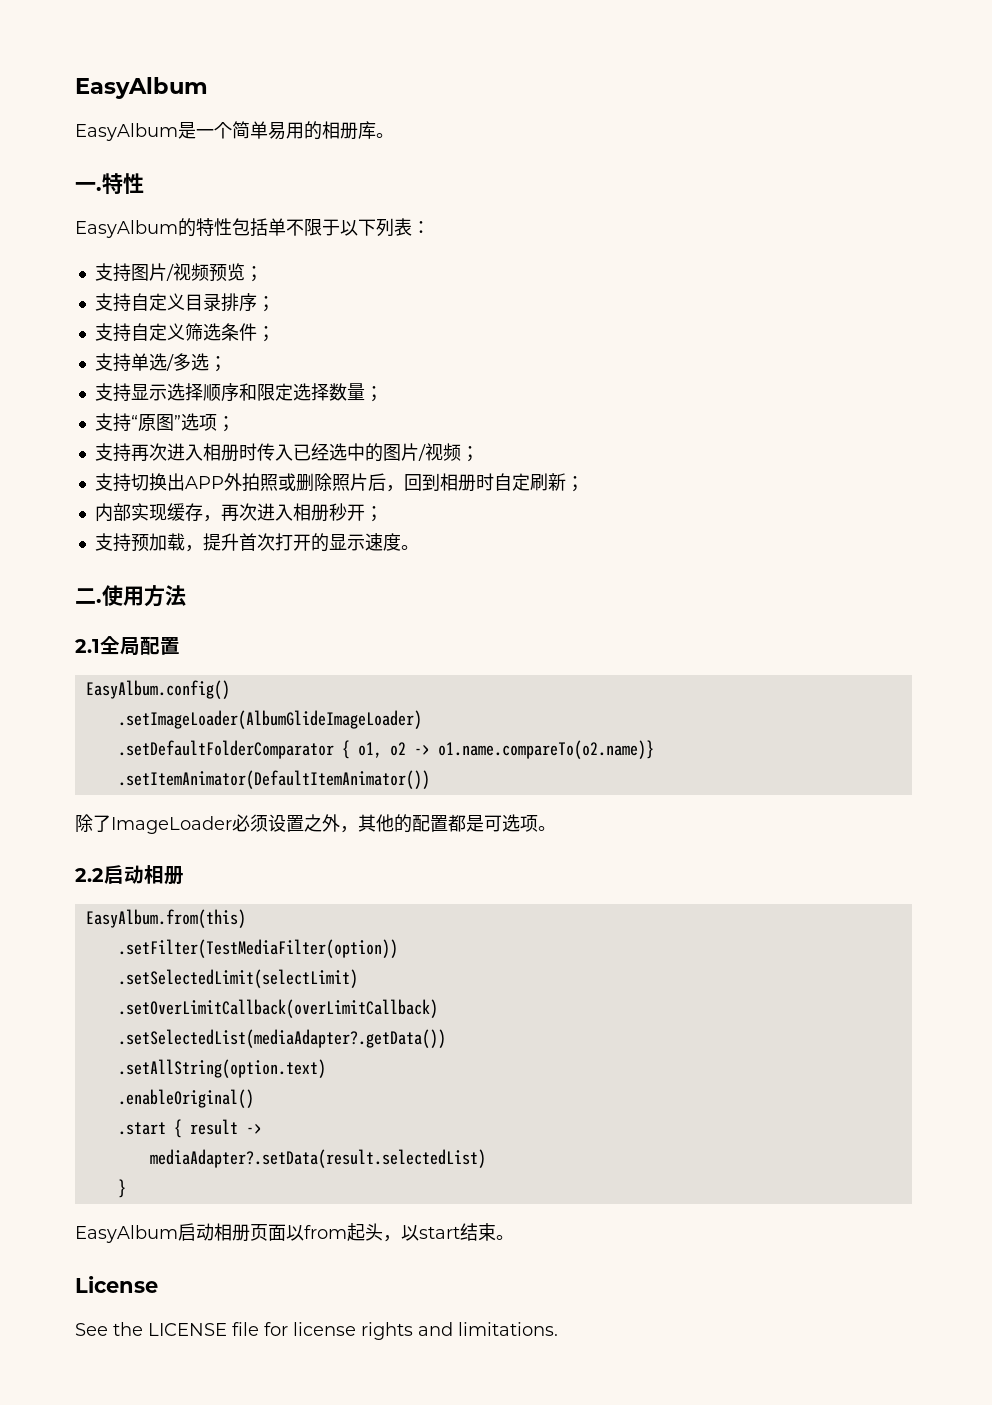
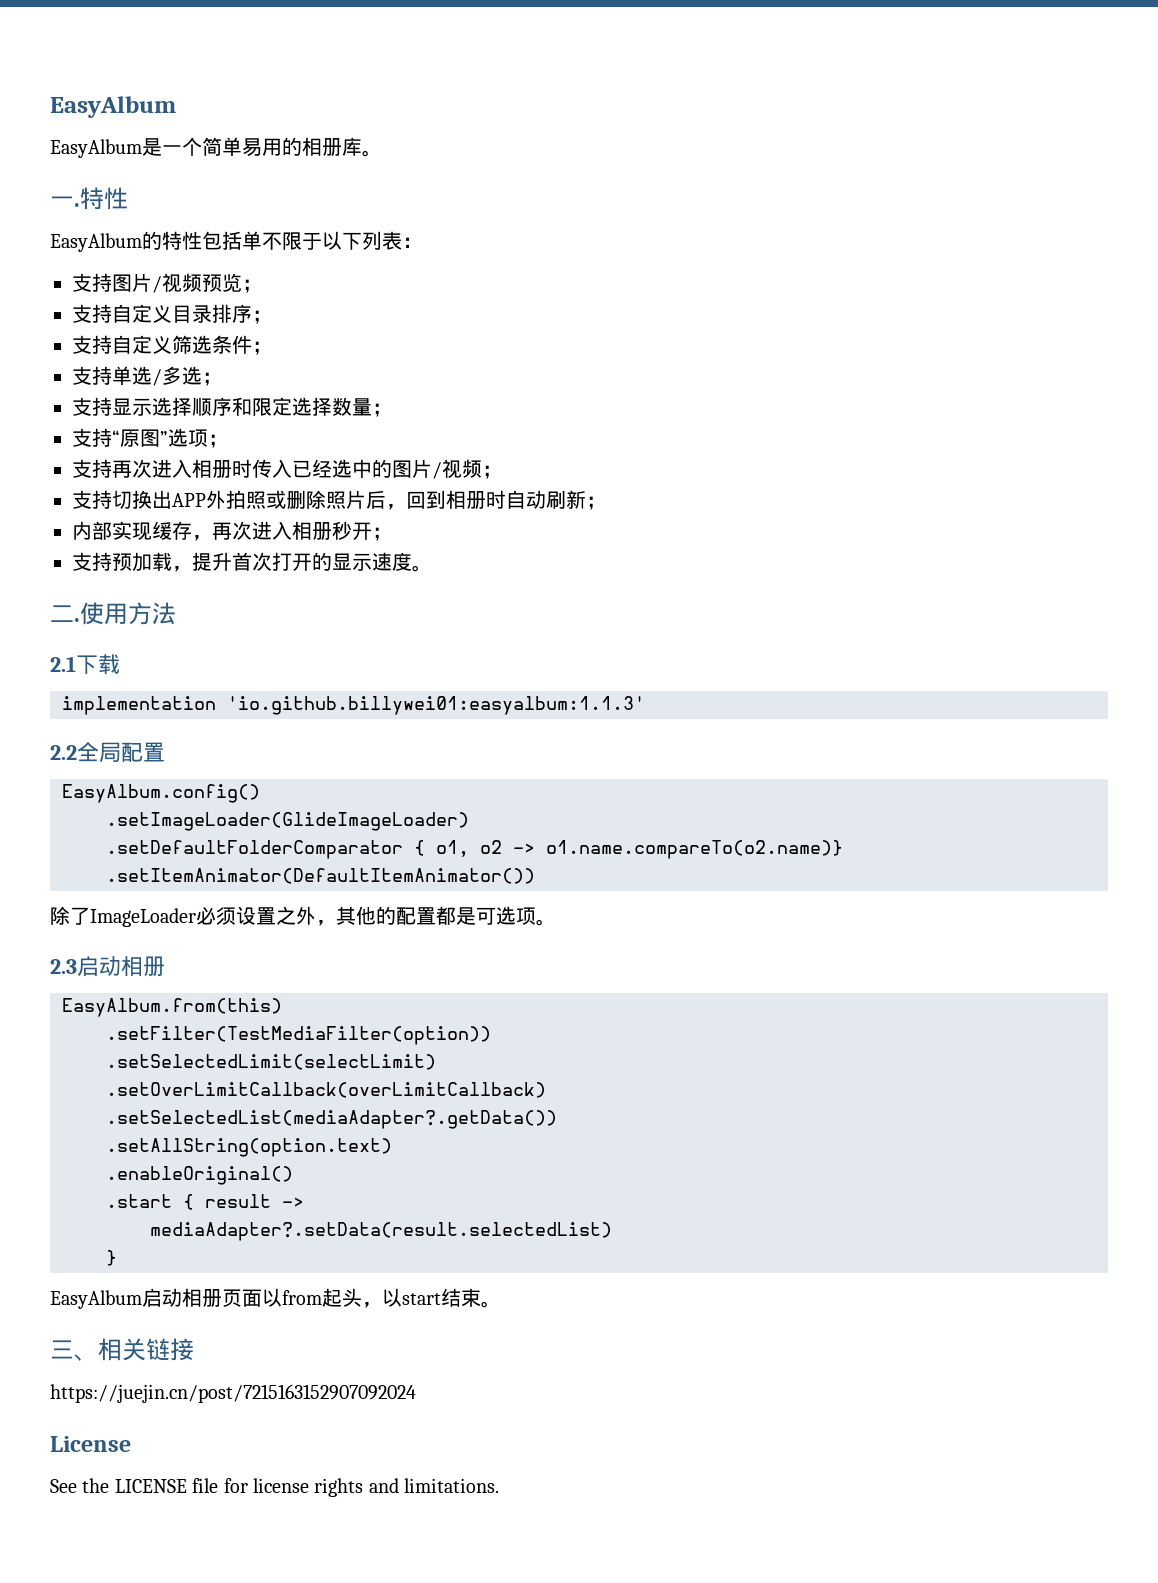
[511,473,530,491] 定 -> [526,490,546,509] 动
(100, 646) none -> [76,654,120,675] [62,696,645,715] [50,745,77,760] 下载 // implementation 'io.github.billywei01:easyalbum:1.1.3' // 2.2
[117,710,422,729] .setImageLoader(AlbumGlideImageLoader) -> [106,812,469,831] .setImageLoader(GlideImageLoader)
[75,868,104,882] 2.2 -> [50,959,77,974] 2.3
(514, 1237) none -> [50,1338,194,1361] [50,1384,416,1403] // 三、相关链接 // https://juejin.cn/post/7215163152907092024

